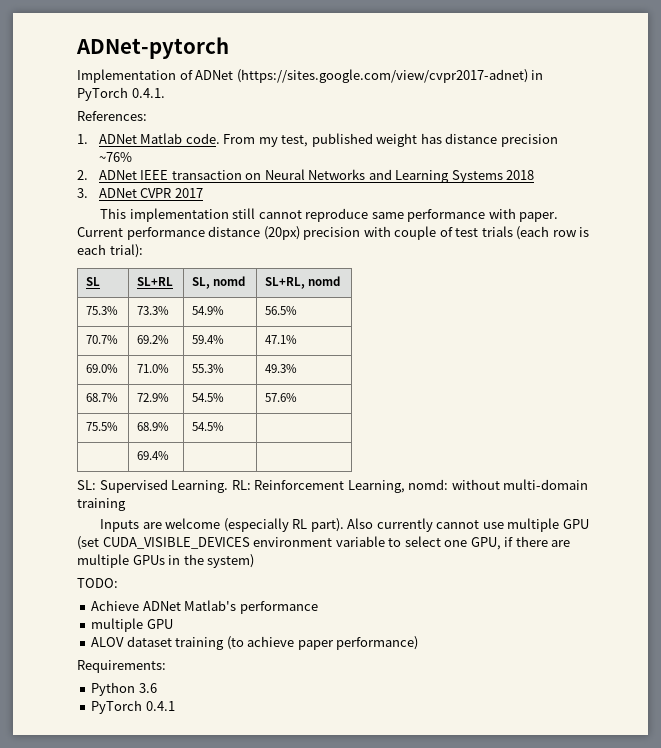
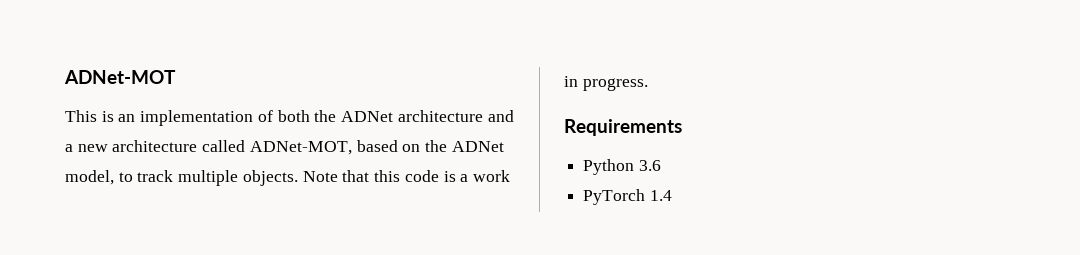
[76,37,229,59] [77,69,544,83] [77,87,165,101] [77,111,147,121] [77,133,558,147] [98,152,132,162] [77,169,535,183] [77,188,203,198] [100,208,559,222] [77,226,590,240] [77,244,143,258] [86,277,101,286] [137,277,174,286] [192,276,246,289] [265,276,341,289] [86,306,119,315] [137,306,170,315] [192,306,225,315] [265,306,298,315] [86,335,119,344] [137,335,170,344] [192,335,225,344] [265,335,298,344] [86,364,119,373] [137,364,170,373] [192,364,225,373] [265,364,298,373] [86,393,119,402] [137,393,170,402] [192,393,225,402] [265,393,298,402] [86,422,119,431] [137,422,170,431] [192,422,225,431] [137,451,170,460] [77,479,589,493] [77,498,126,511] [100,518,589,532] [77,536,571,550] [77,554,255,568] [77,578,118,588] [91,600,318,614] [91,618,173,632] [91,636,419,650] [77,660,166,673] ADNet-pytorch // Implementation of ADNet (https://sites.google.com/view/cvpr2017-adnet) in PyTorch 0.4.1. // References: // 1. ADNet Matlab code. From my test, published weight has distance precision ~76% // 2. ADNet IEEE transaction on Neural Networks and Learning Systems 2018 // 3. ADNet CVPR 2017 // This implementation still cannot reproduce same performance with paper. Current performance distance (20px) precision with couple of test trials (each row is each trial): // SL | SL+RL | SL, nomd | SL+RL, nomd // 75.3% | 73.3% | 54.9% | 56.5% // 70.7% | 69.2% | 59.4% | 47.1% // 69.0% | 71.0% | 55.3% | 49.3% // 68.7% | 72.9% | 54.5% | 57.6% // 75.5% | 68.9% | 54.5% | // | 69.4% | | // SL: Supervised Learning. RL: Reinforcement Learning, nomd: without multi-domain training // Inputs are welcome (especially RL part). Also currently cannot use multiple GPU (set CUDA_VISIBLE_DEVICES environment variable to select one GPU, if there are multiple GPUs in the system) // TODO: // Achieve ADNet Matlab's performance // multiple GPU // ALOV dataset training (to achieve paper performance) // Requirements: -> [64,70,176,84] [65,110,514,126] [65,140,504,155] [65,170,510,186] [564,76,648,91] [564,119,682,136] ADNet-MOT // This is an implementation of both the ADNet architecture and a new architecture called ADNet-MOT, based on the ADNet model, to track multiple objects. Note that this code is a work in progress. // Requirements
[145,701,175,711] 0.4.1 -> [649,190,672,201] 1.4

